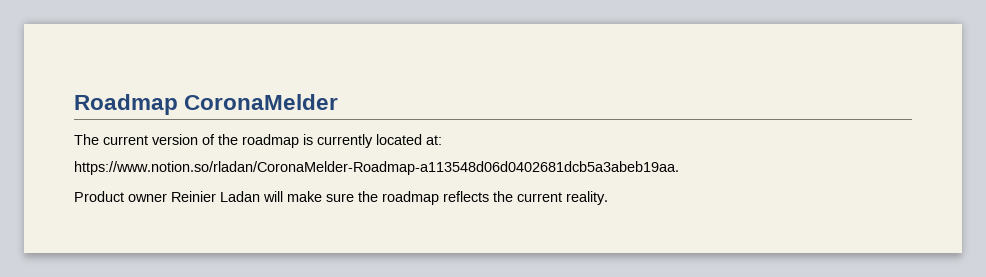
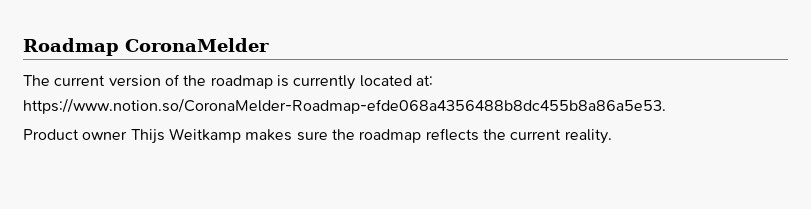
[74,161,679,175] https://www.notion.so/rladan/CoronaMelder-Roadmap-a113548d06d0402681dcb5a3abeb19aa. -> [23,98,666,114] https://www.notion.so/CoronaMelder-Roadmap-efde068a4356488b8dc455b8a86a5e53.
[171,191,322,202] Reinier Ladan will make -> [130,128,293,144] Thijs Weitkamp makes

